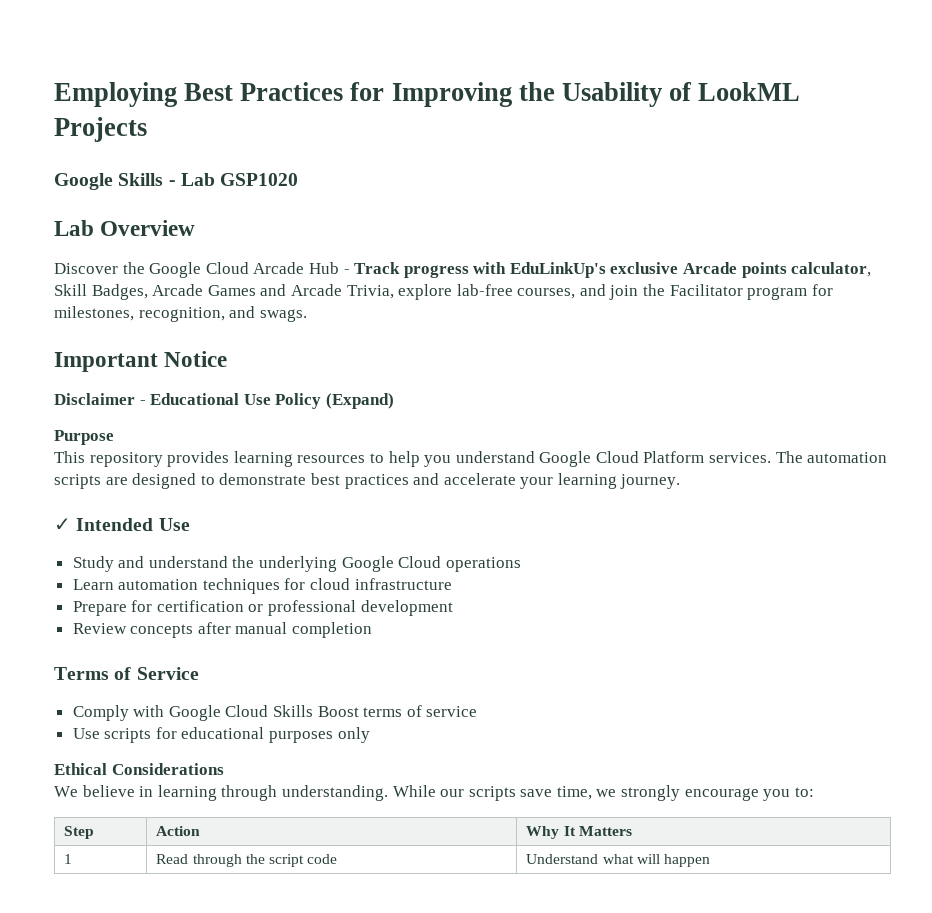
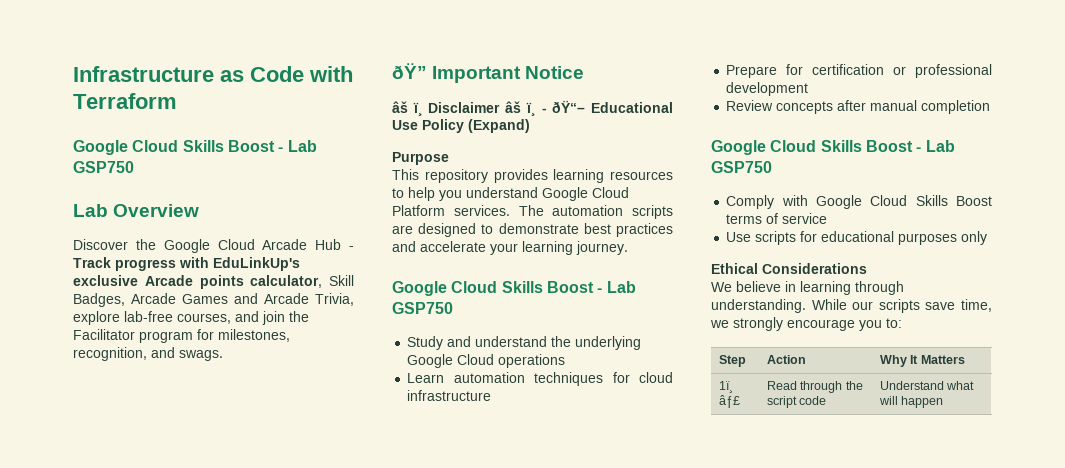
[54,82,801,107] [54,117,147,142] [54,173,299,190] Employing Best Practices for Improving the Usability of LookML Projects // Google Skills - Lab GSP1020 -> [73,66,353,82] [73,93,177,109] [73,140,317,155] [73,161,134,173] Infrastructure as Code with Terraform // Google Cloud Skills Boost - Lab GSP750
(307, 315) none -> [392,63,427,79] ðŸ”
[54,393,146,405] Disclaimer - -> [392,100,586,116] âš ï¸ Disclaimer âš ï¸ - ðŸ“–
[54,518,190,531] ✓ Intended Use -> [392,281,636,296] [392,302,453,314] Google Cloud Skills Boost - Lab GSP750
[54,667,199,680] Terms of Service -> [711,140,955,155] [711,161,772,173] Google Cloud Skills Boost - Lab GSP750
[64,854,73,864] 1 -> [719,381,734,393] [719,395,741,408] 1ï¸ âƒ£

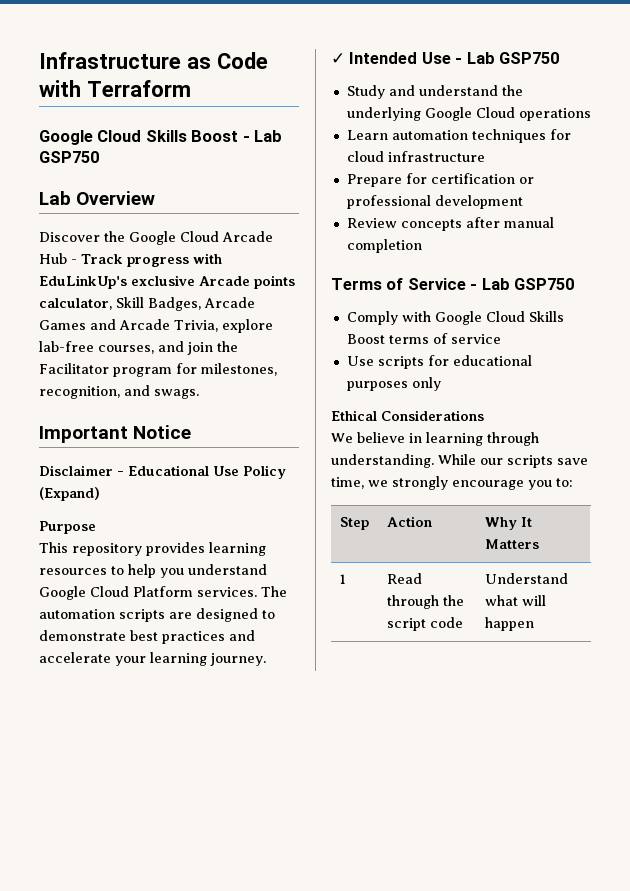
[392,63,427,79] ðŸ” -> (199, 394) none
[392,100,586,116] âš ï¸ Disclaimer âš ï¸ - ðŸ“– -> [39,465,124,476] Disclaimer -
[392,281,594,296] Google Cloud Skills Boost -> [331,52,451,64] ✓ Intended Use
[711,140,913,155] Google Cloud Skills Boost -> [331,278,466,290] Terms of Service
[719,381,734,393] [719,395,741,408] 1ï¸ âƒ£ -> [339,574,346,584] 1

